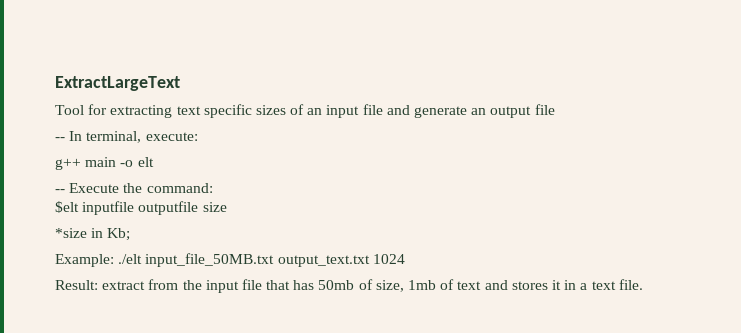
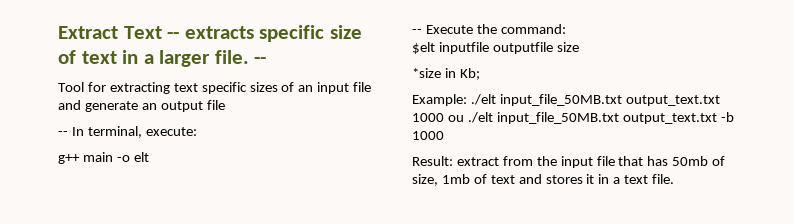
[55,76,180,91] ExtractLargeText -> [58,25,362,42] [58,50,267,67] Extract Text -- extracts specific size of text in a larger file. --
[372,254,405,264] 1024 -> [412,112,734,124] [412,131,444,140] 1000 ou ./elt input_file_50MB.txt output_text.txt -b 1000

